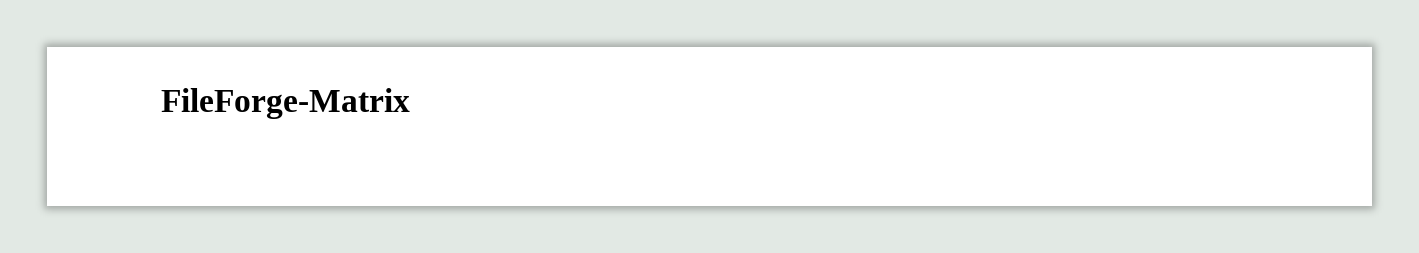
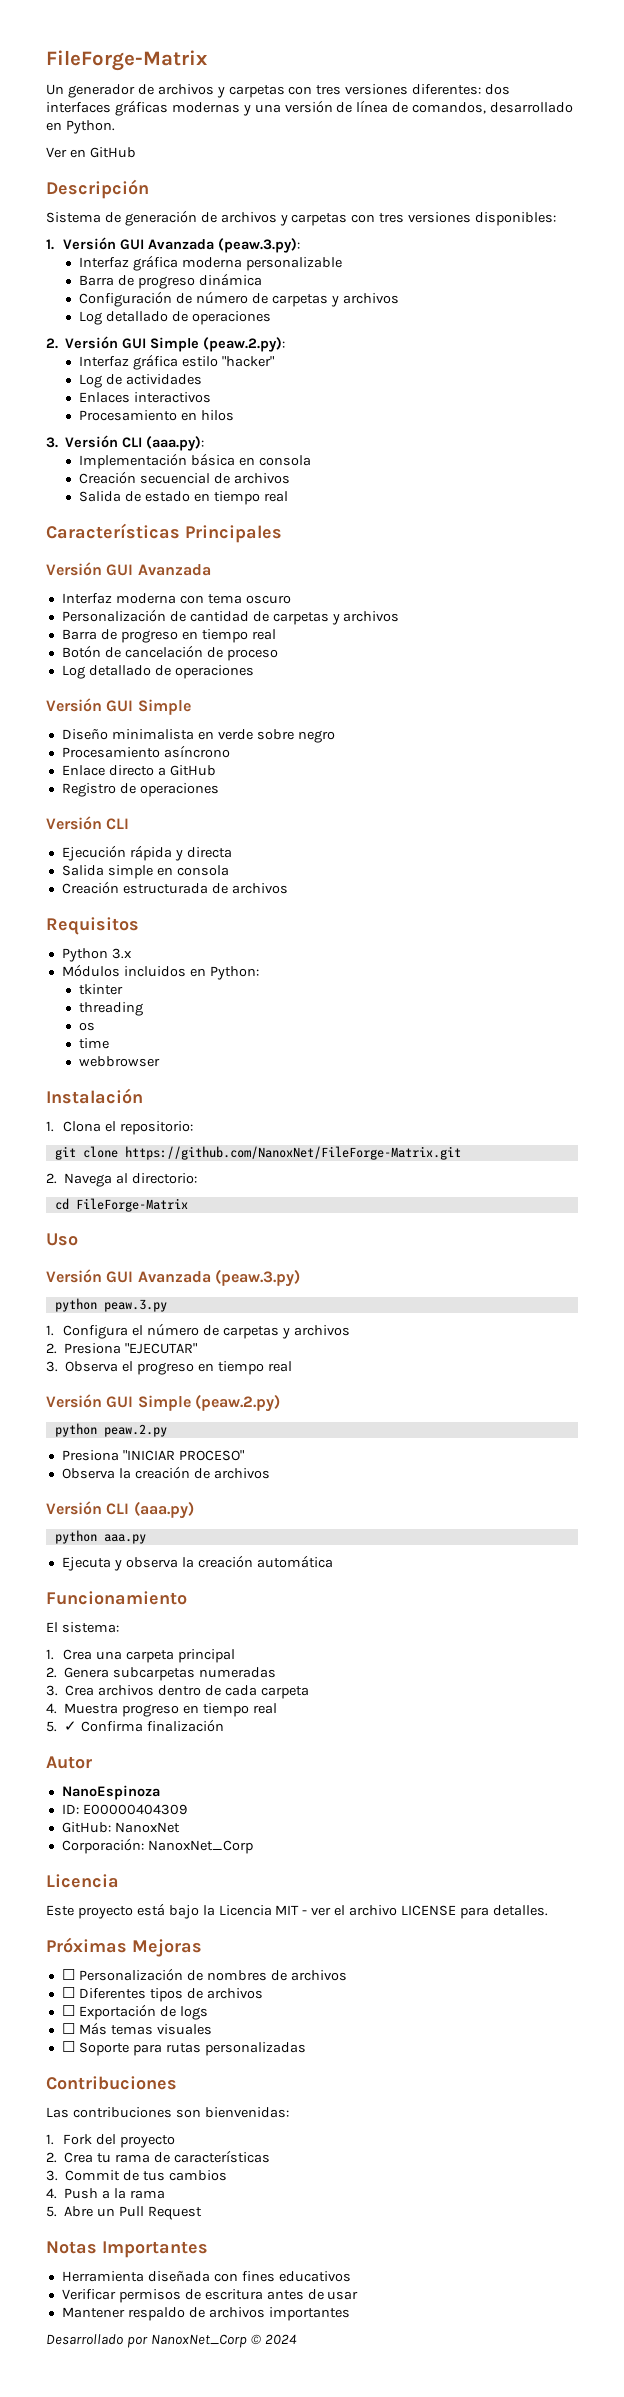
[161,88,410,119] FileForge-Matrix -> [46,50,207,71] [46,84,511,98] [46,100,574,116] [46,120,115,134] [46,147,136,158] [46,179,149,199] [46,210,557,226] [46,237,300,253] [79,255,342,271] [79,273,262,289] [79,291,399,307] [79,311,271,325] [46,336,285,352] [79,354,274,370] [79,374,202,388] [79,392,212,403] [79,410,234,421] [46,435,205,451] [79,453,311,469] [79,471,290,484] [79,491,288,505] [46,523,282,543] [46,562,211,576] [61,593,291,604] [61,609,400,625] [61,629,276,643] [61,645,278,661] [61,665,254,679] [46,698,191,715] [61,729,335,743] [61,745,230,758] [61,765,216,776] [61,783,219,797] [46,816,130,830] [61,845,232,861] [61,865,229,879] [61,881,288,894] [46,917,139,935] [61,948,132,962] [61,964,259,980] [79,984,124,995] [79,1002,144,1016] [79,1022,96,1031] [79,1038,110,1049] [79,1056,161,1067] [46,1088,143,1104] [46,1121,193,1135] [54,1146,461,1160] [46,1173,198,1187] [54,1198,188,1212] [46,1233,78,1246] [46,1269,300,1287] [54,1298,167,1312] [46,1323,350,1339] [46,1343,198,1354] [46,1361,292,1375] [46,1394,280,1412] [54,1423,167,1437] [61,1450,244,1461] [61,1466,270,1479] [46,1501,194,1519] [54,1530,146,1544] [61,1555,333,1571] [46,1591,187,1605] [46,1622,119,1633] [46,1649,235,1663] [46,1667,277,1681] [46,1685,309,1699] [46,1703,277,1717] [46,1719,225,1732] [46,1756,92,1769] [61,1785,160,1800] [61,1804,187,1815] [61,1822,180,1833] [61,1838,253,1854] [46,1874,119,1888] [46,1903,548,1919] [46,1937,202,1957] [61,1968,347,1981] [61,1987,263,2002] [61,2004,208,2020] [61,2022,212,2035] [61,2041,306,2056] [46,2076,177,2090] [46,2107,289,2118] [46,2134,175,2148] [46,2150,270,2163] [46,2170,227,2181] [46,2188,165,2199] [46,2206,202,2220] [46,2241,208,2258] [61,2271,351,2282] [61,2289,359,2303] [61,2307,350,2321] [46,2334,297,2348] FileForge-Matrix // Un generador de archivos y carpetas con tres versiones diferentes: dos interfaces gráficas modernas y una versión de línea de comandos, desarrollado en Python. // Ver en GitHub // Descripción // Sistema de generación de archivos y carpetas con tres versiones disponibles: // 1. Versión GUI Avanzada (peaw.3.py): // Interfaz gráfica moderna personalizable // Barra de progreso dinámica // Configuración de número de carpetas y archivos // Log detallado de operaciones // 2. Versión GUI Simple (peaw.2.py): // Interfaz gráfica estilo "hacker" // Log de actividades // Enlaces interactivos // Procesamiento en hilos // 3. Versión CLI (aaa.py): // Implementación básica en consola // Creación secuencial de archivos // Salida de estado en tiempo real // Características Principales // Versión GUI Avanzada // Interfaz moderna con tema oscuro // Personalización de cantidad de carpetas y archivos // Barra de progreso en tiempo real // Botón de cancelación de proceso // Log detallado de operaciones // Versión GUI Simple // Diseño minimalista en verde sobre negro // Procesamiento asíncrono // Enlace directo a GitHub // Registro de operaciones // Versión CLI // Ejecución rápida y directa // Salida simple en consola // Creación estructurada de archivos // Requisitos // Python 3.x // Módulos incluidos en Python: // tkinter // threading // os // time // webbrowser // Instalación // 1. Clona el repositorio: // git clone https://github.com/NanoxNet/FileForge-Matrix.git // 2. Navega al directorio: // cd FileForge-Matrix // Uso // Versión GUI Avanzada (peaw.3.py) // python peaw.3.py // 1. Configura el número de carpetas y archivos // 2. Presiona "EJECUTAR" // 3. Observa el progreso en tiempo real // Versión GUI Simple (peaw.2.py) // python peaw.2.py // Presiona "INICIAR PROCESO" // Observa la creación de archivos // Versión CLI (aaa.py) // python aaa.py // Ejecuta y observa la creación automática // Funcionamiento // El sistema: // 1. Crea una carpeta principal // 2. Genera subcarpetas numeradas // 3. Crea archivos dentro de cada carpeta // 4. Muestra progreso en tiempo real // 5. ✓ Confirma finalización // Autor // NanoEspinoza // ID: E00000404309 // GitHub: NanoxNet // Corporación: NanoxNet_Corp // Licencia // Este proyecto está bajo la Licencia MIT - ver el archivo LICENSE para detalles. // Próximas Mejoras // ☐ Personalización de nombres de archivos // ☐ Diferentes tipos de archivos // ☐ Exportación de logs // ☐ Más temas visuales // ☐ Soporte para rutas personalizadas // Contribuciones // Las contribuciones son bienvenidas: // 1. Fork del proyecto // 2. Crea tu rama de características // 3. Commit de tus cambios // 4. Push a la rama // 5. Abre un Pull Request // Notas Importantes // Herramienta diseñada con fines educativos // Verificar permisos de escritura antes de usar // Mantener respaldo de archivos importantes // Desarrollado por NanoxNet_Corp © 2024

